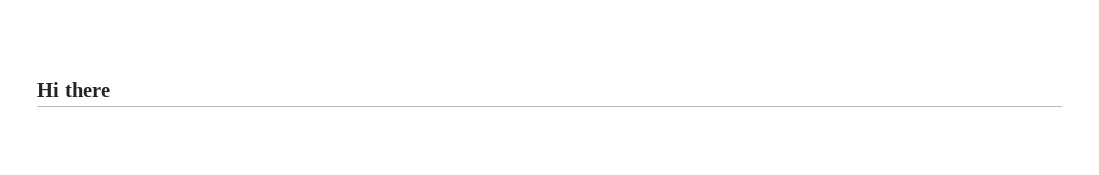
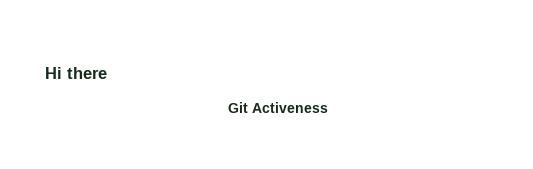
(110, 89) none -> [228,102,328,113] // Git Activeness

